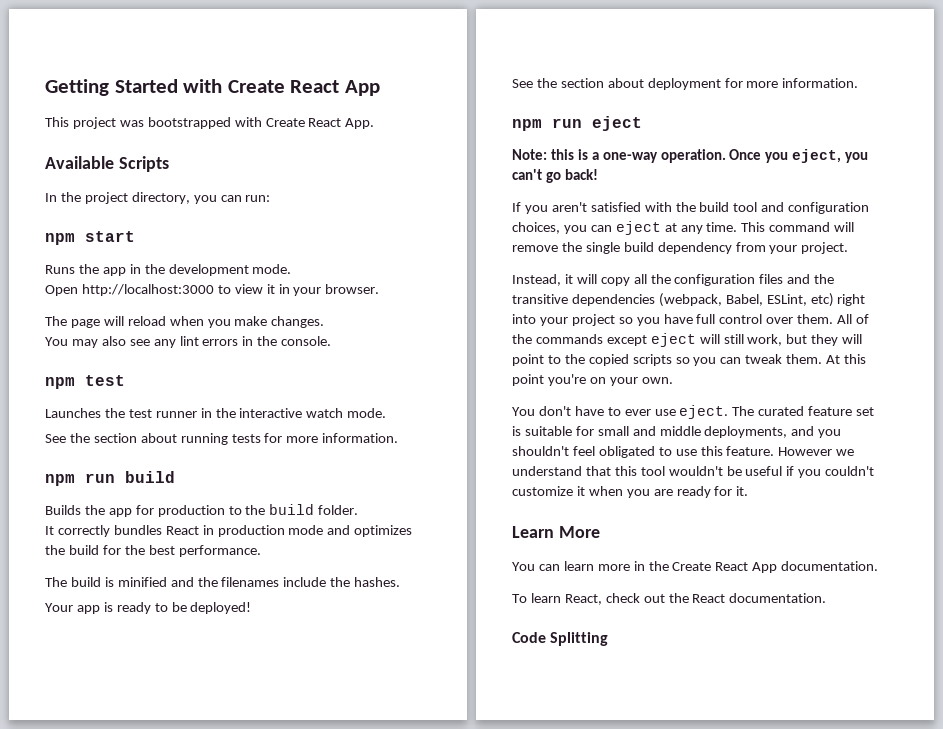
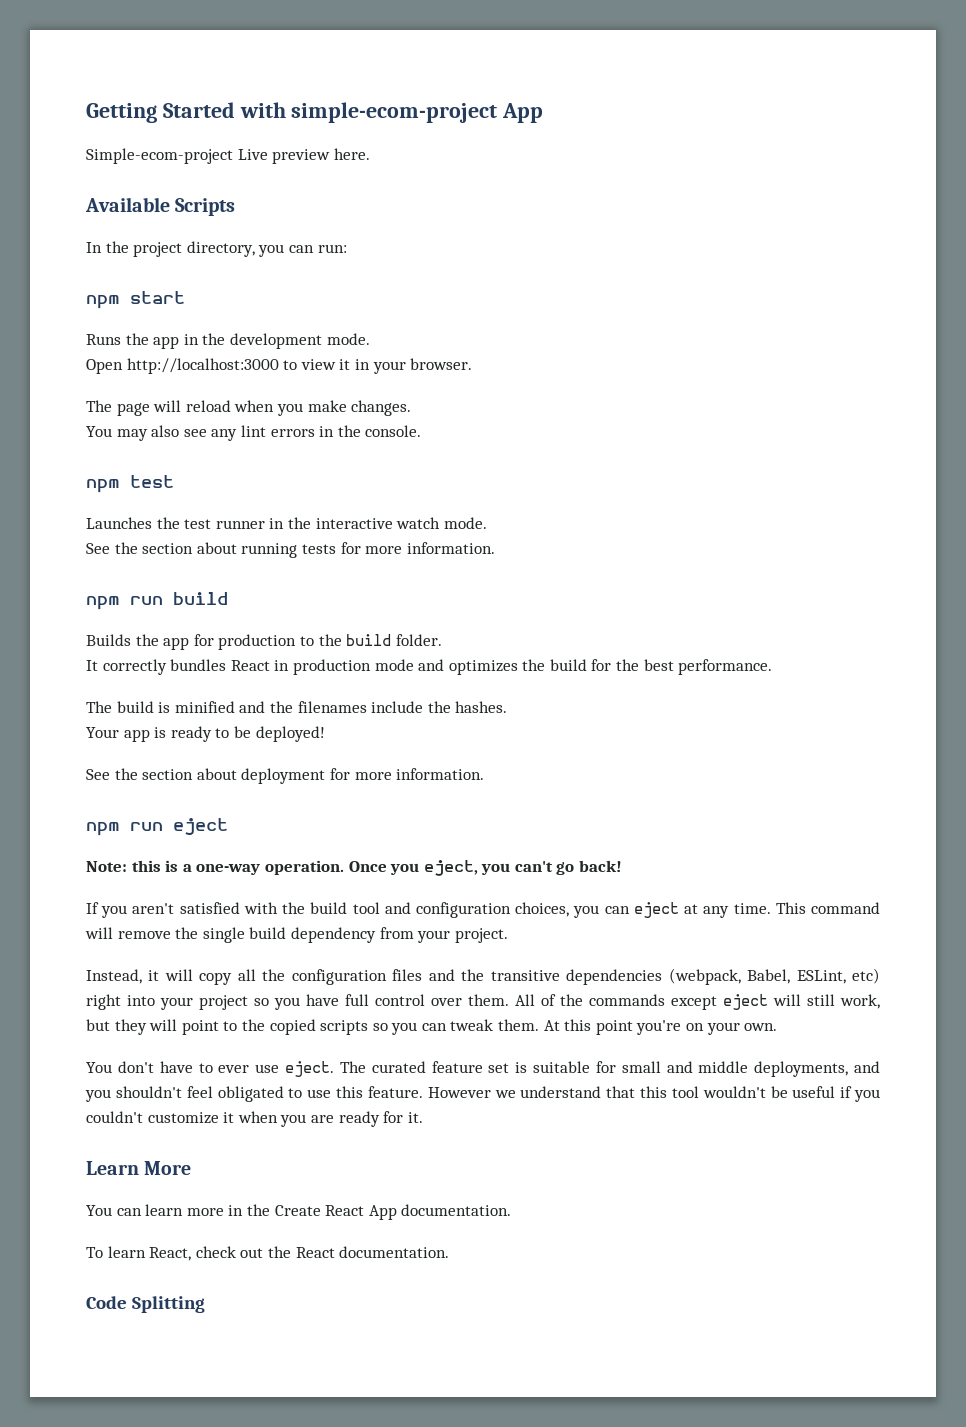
[227,80,340,93] Create React -> [291,102,498,123] simple-ecom-project
[45,117,375,129] This project was bootstrapped with Create React App. -> [86,148,370,164] Simple-ecom-project Live preview here.

